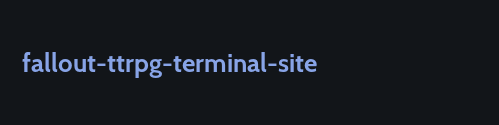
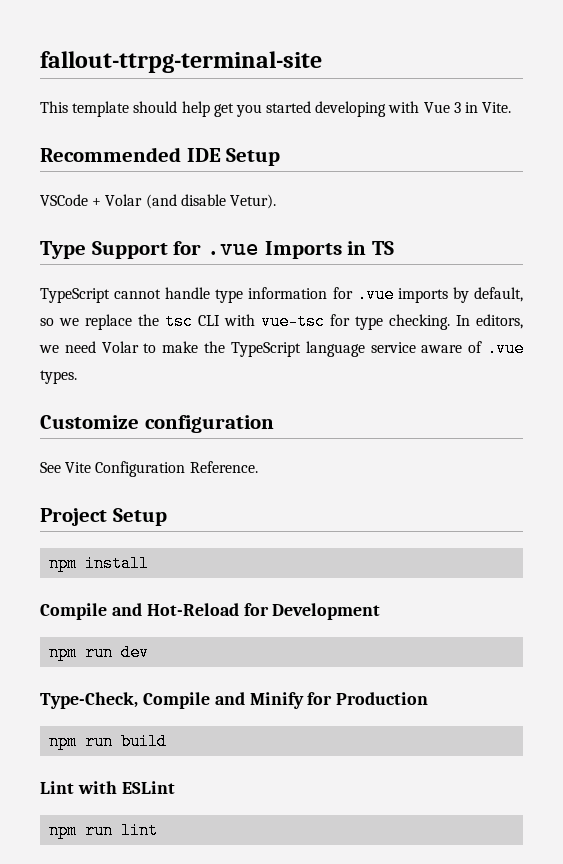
(317, 65) none -> [40,101,512,117] [40,147,281,166] [40,194,276,209] [40,241,395,259] [40,286,523,303] [40,313,523,330] [39,340,524,357] [40,370,77,384] [40,415,274,433] [40,461,258,477] [40,508,167,526] [49,555,150,572] [40,603,381,620] [49,644,150,661] [40,692,429,709] [49,733,168,750] [40,781,175,794] [49,822,159,839] // This template should help get you started developing with Vue 3 in Vite. // Recommended IDE Setup // VSCode + Volar (and disable Vetur). // Type Support for .vue Imports in TS // TypeScript cannot handle type information for .vue imports by default, so we replace the tsc CLI with vue-tsc for type checking. In editors, we need Volar to make the TypeScript language service aware of .vue types. // Customize configuration // See Vite Configuration Reference. // Project Setup // npm install // Compile and Hot-Reload for Development // npm run dev // Type-Check, Compile and Minify for Production // npm run build // Lint with ESLint // npm run lint

